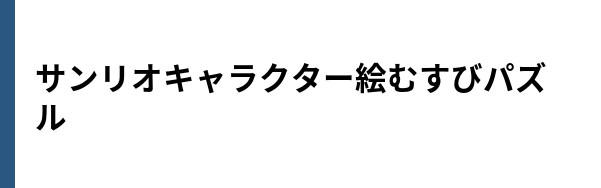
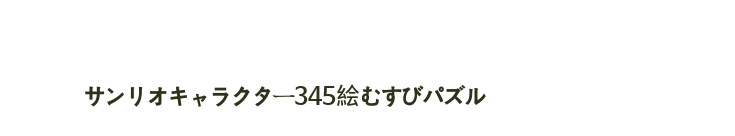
(355, 82) none -> [294,86,336,105] 345

